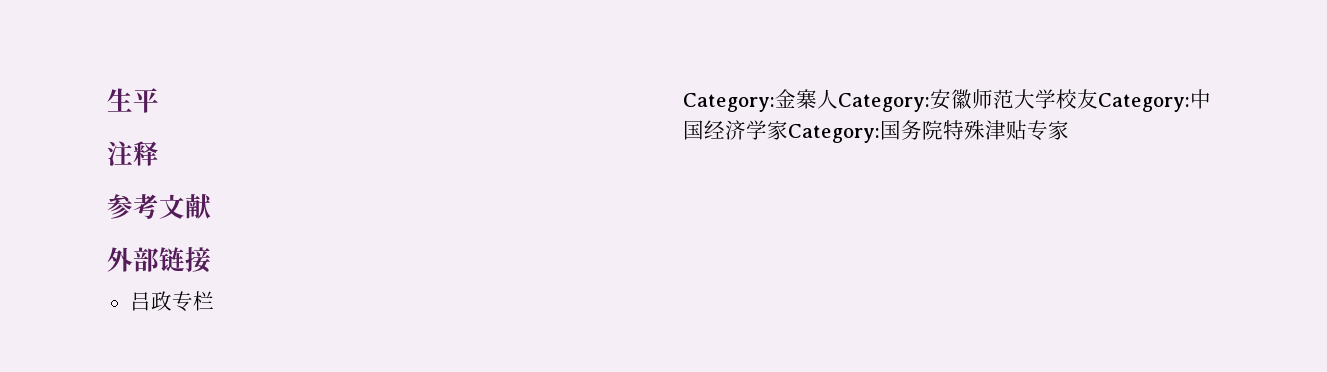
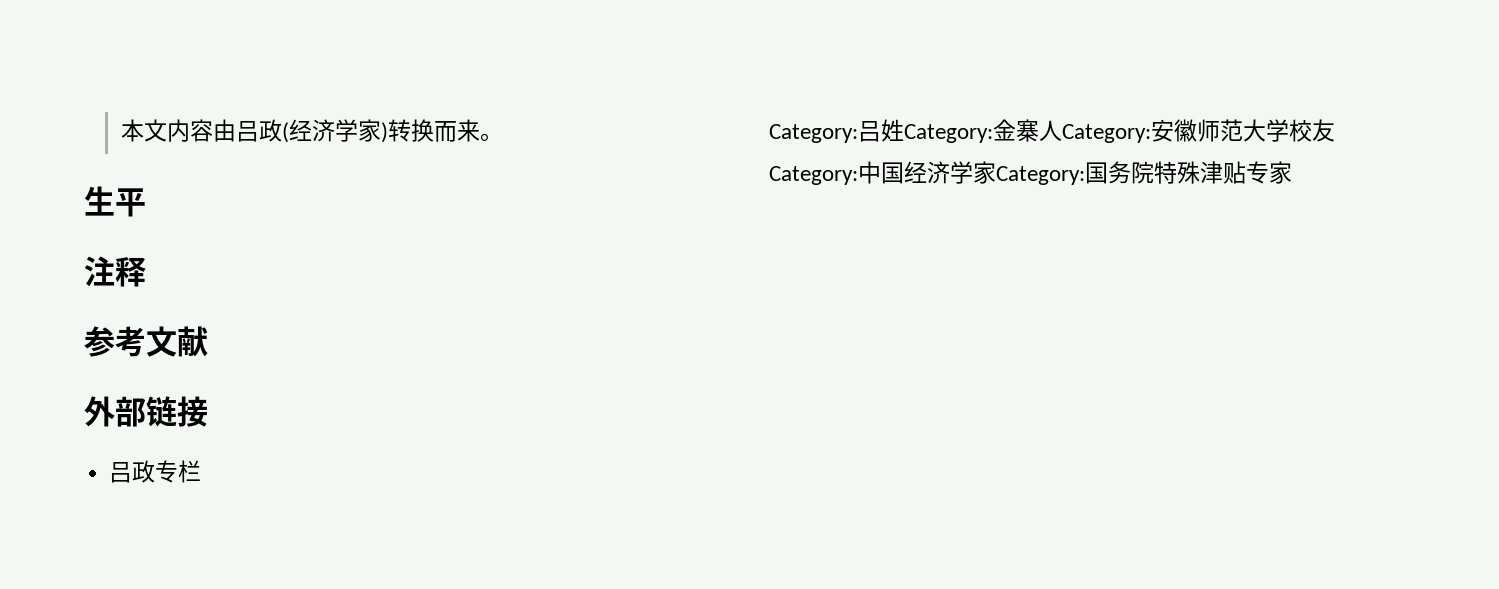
(107, 100) none -> [121,119,504,143] 本文内容由吕政(经济学家)转换而来。 //
(775, 102) none -> [858,119,993,143] 吕姓Category:

